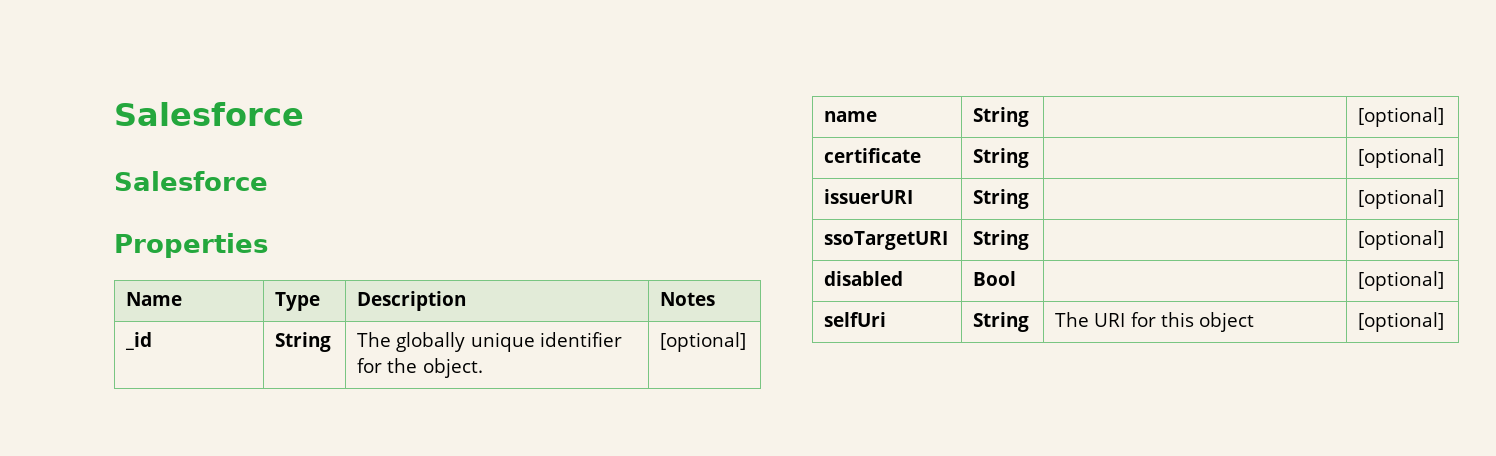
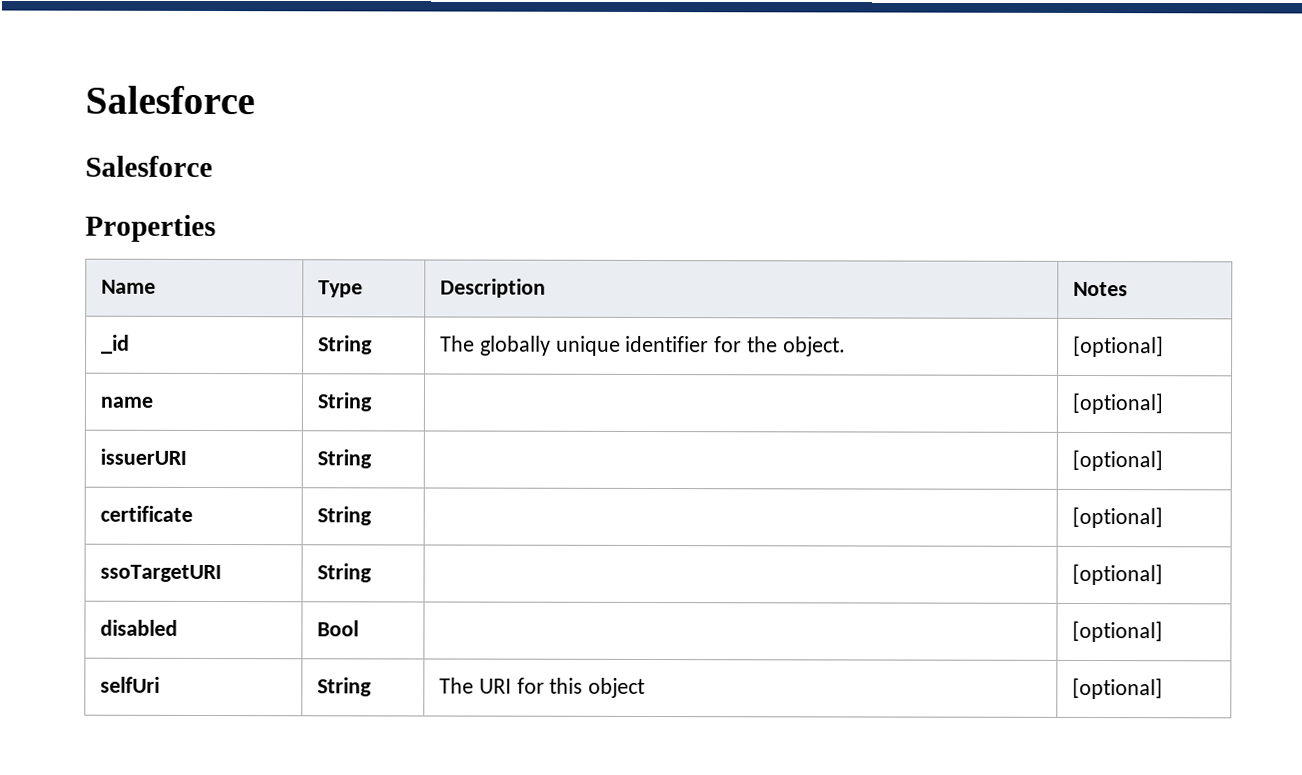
[824,148,922,163] [973,148,1030,168] [1358,148,1445,168] [824,189,914,204] certificate | String | | [optional] // issuerURI -> [100,448,188,465] [317,449,373,469] [1072,449,1164,472] [100,505,194,522] issuerURI | String | | [optional] // certificate

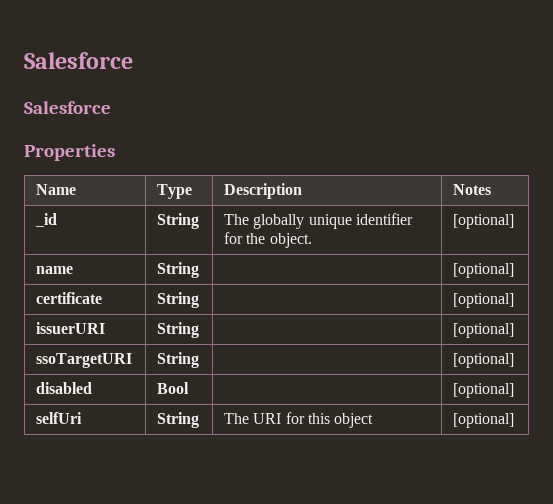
[100,448,188,465] [317,449,373,469] [1072,449,1164,472] [100,505,194,522] issuerURI | String | | [optional] // certificate -> [36,292,103,304] [157,292,200,308] [453,293,515,308] [36,322,106,334] certificate | String | | [optional] // issuerURI

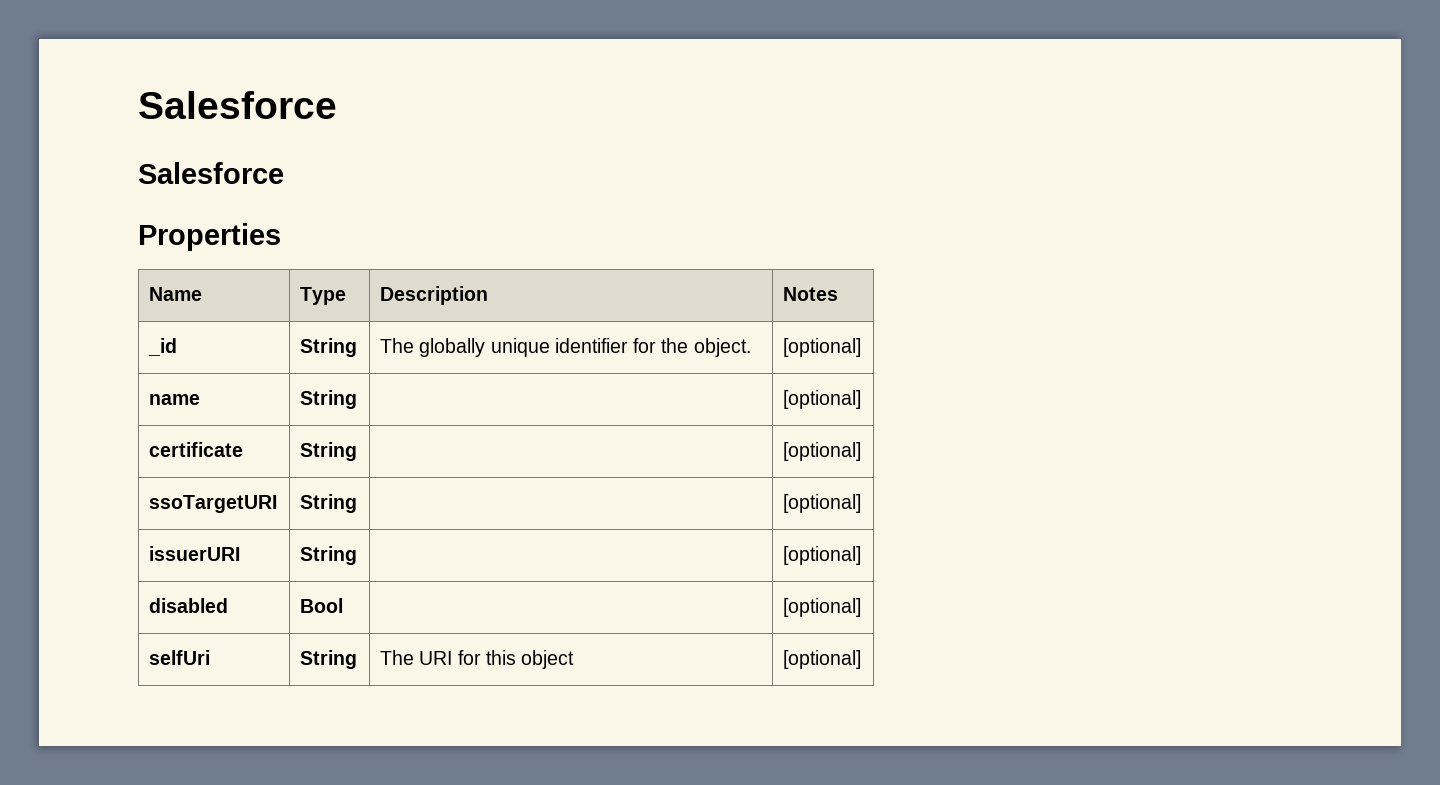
[36,322,106,334] [157,322,200,338] [453,323,515,338] [36,353,133,368] issuerURI | String | | [optional] // ssoTargetURI -> [149,495,278,513] [300,494,358,513] [783,494,862,513] [149,546,241,561] ssoTargetURI | String | | [optional] // issuerURI

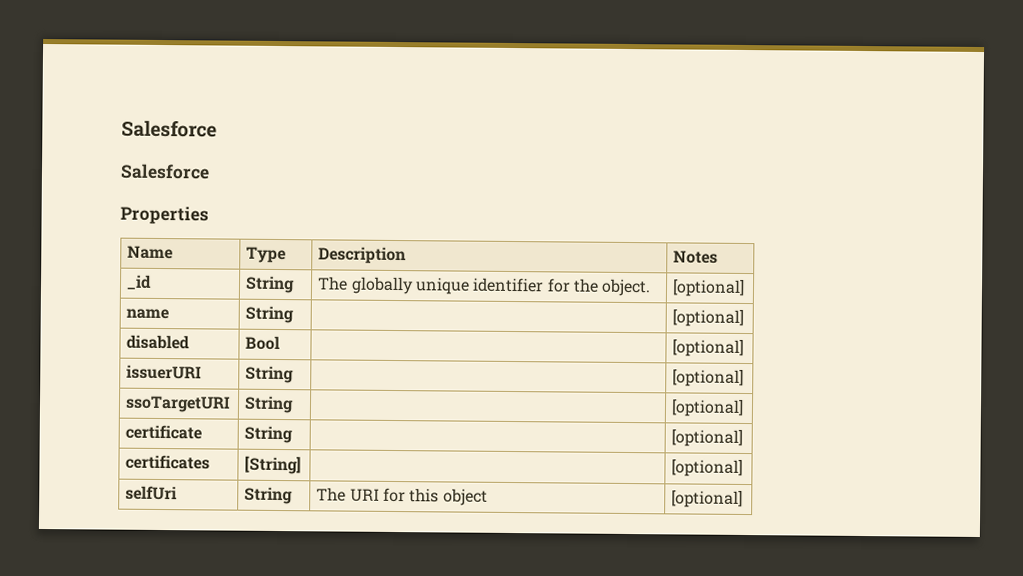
[149,442,244,457] certificate -> [126,334,191,350] [245,335,281,351] [672,339,745,357] [126,364,203,380] disabled | Bool | | [optional] // issuerURI
[149,546,241,561] [300,546,358,565] [783,546,862,565] [149,598,229,613] [300,598,344,613] issuerURI | String | | [optional] // disabled | Bool -> [125,424,203,440] [244,425,294,444] [671,429,744,447] [125,454,211,470] [244,455,302,475] certificate | String | | [optional] // certificates | [String]

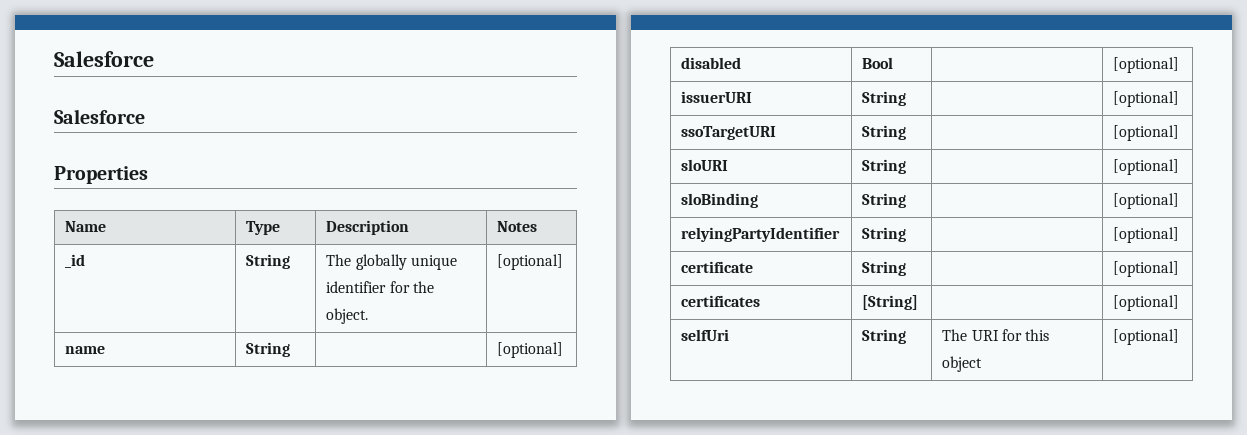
(745, 408) none -> [681,159,729,171] [862,159,907,174] [1113,159,1180,175] [681,193,759,208] [862,193,907,208] [1113,193,1180,209] [681,227,841,242] [862,227,907,242] [1113,227,1180,243] // sloURI | String | | [optional] // sloBinding | String | | [optional] // relyingPartyIdentifier | String | | [optional]

